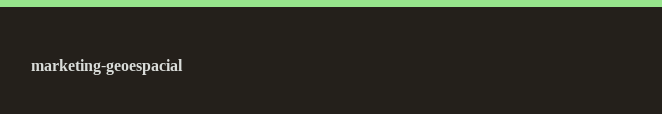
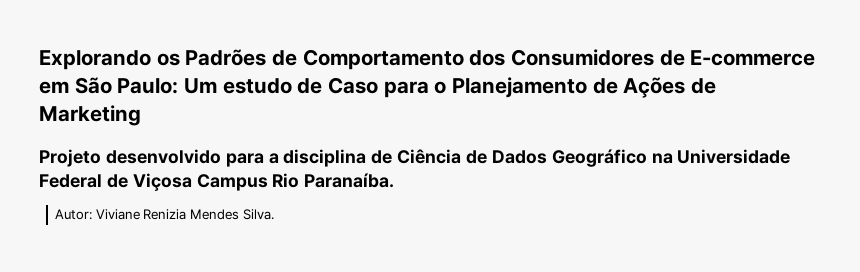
[31,59,183,75] marketing-geoespacial -> [39,49,816,70] [39,77,717,98] [39,105,141,126] [39,149,791,167] [39,173,395,192] [55,209,274,220] Explorando os Padrões de Comportamento dos Consumidores de E-commerce em São Paulo: Um estudo de Caso para o Planejamento de Ações de Marketing // Projeto desenvolvido para a disciplina de Ciência de Dados Geográfico na Universidade Federal de Viçosa Campus Rio Paranaíba. // Autor: Viviane Renizia Mendes Silva.

